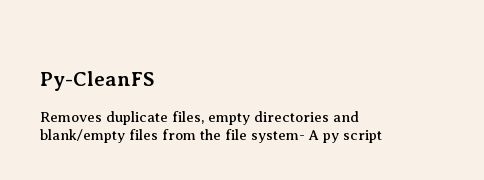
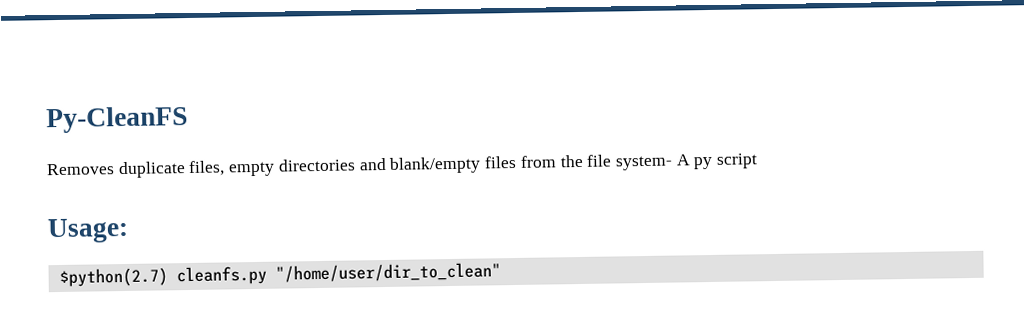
(382, 136) none -> [47,217,129,244] [58,262,501,288] // Usage: // $python(2.7) cleanfs.py "/home/user/dir_to_clean"

